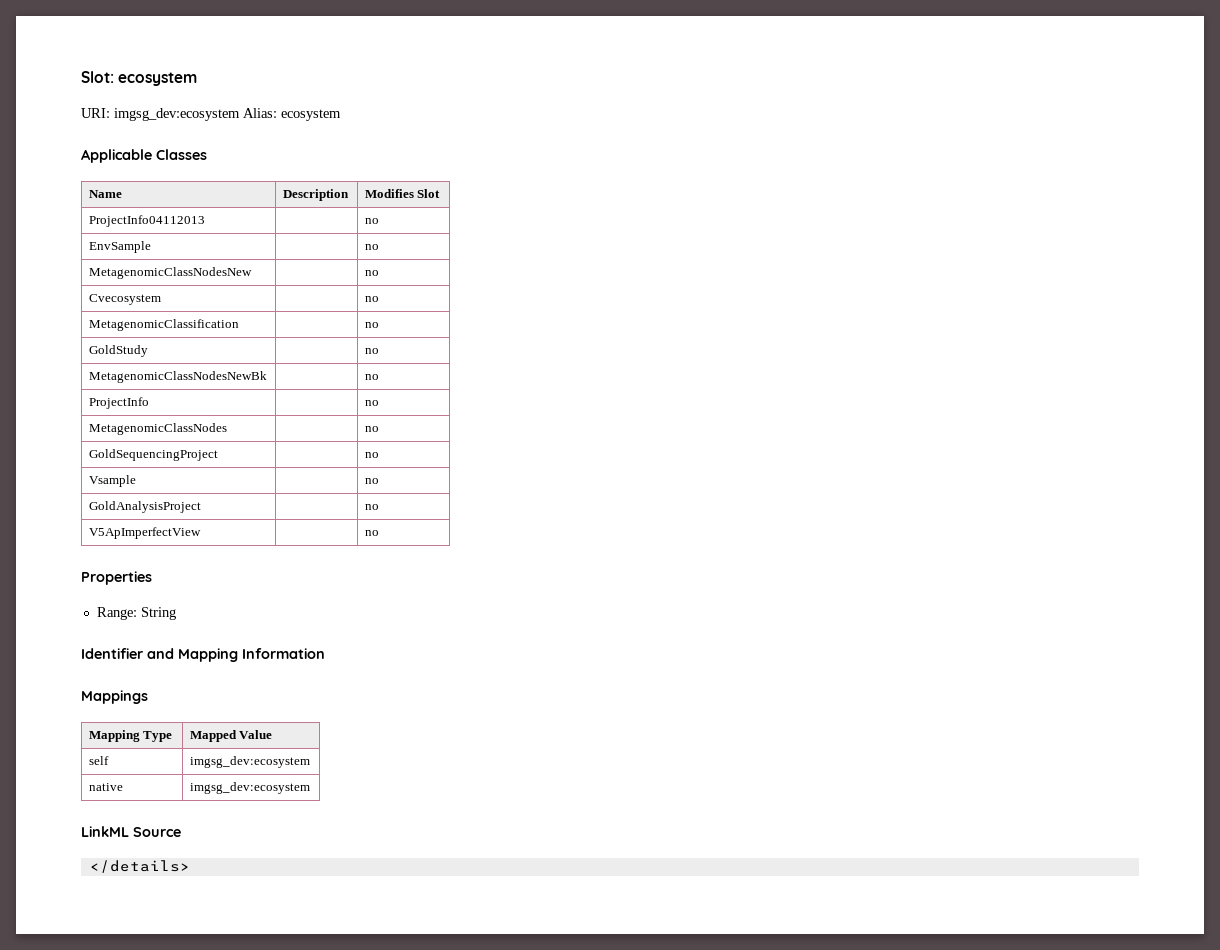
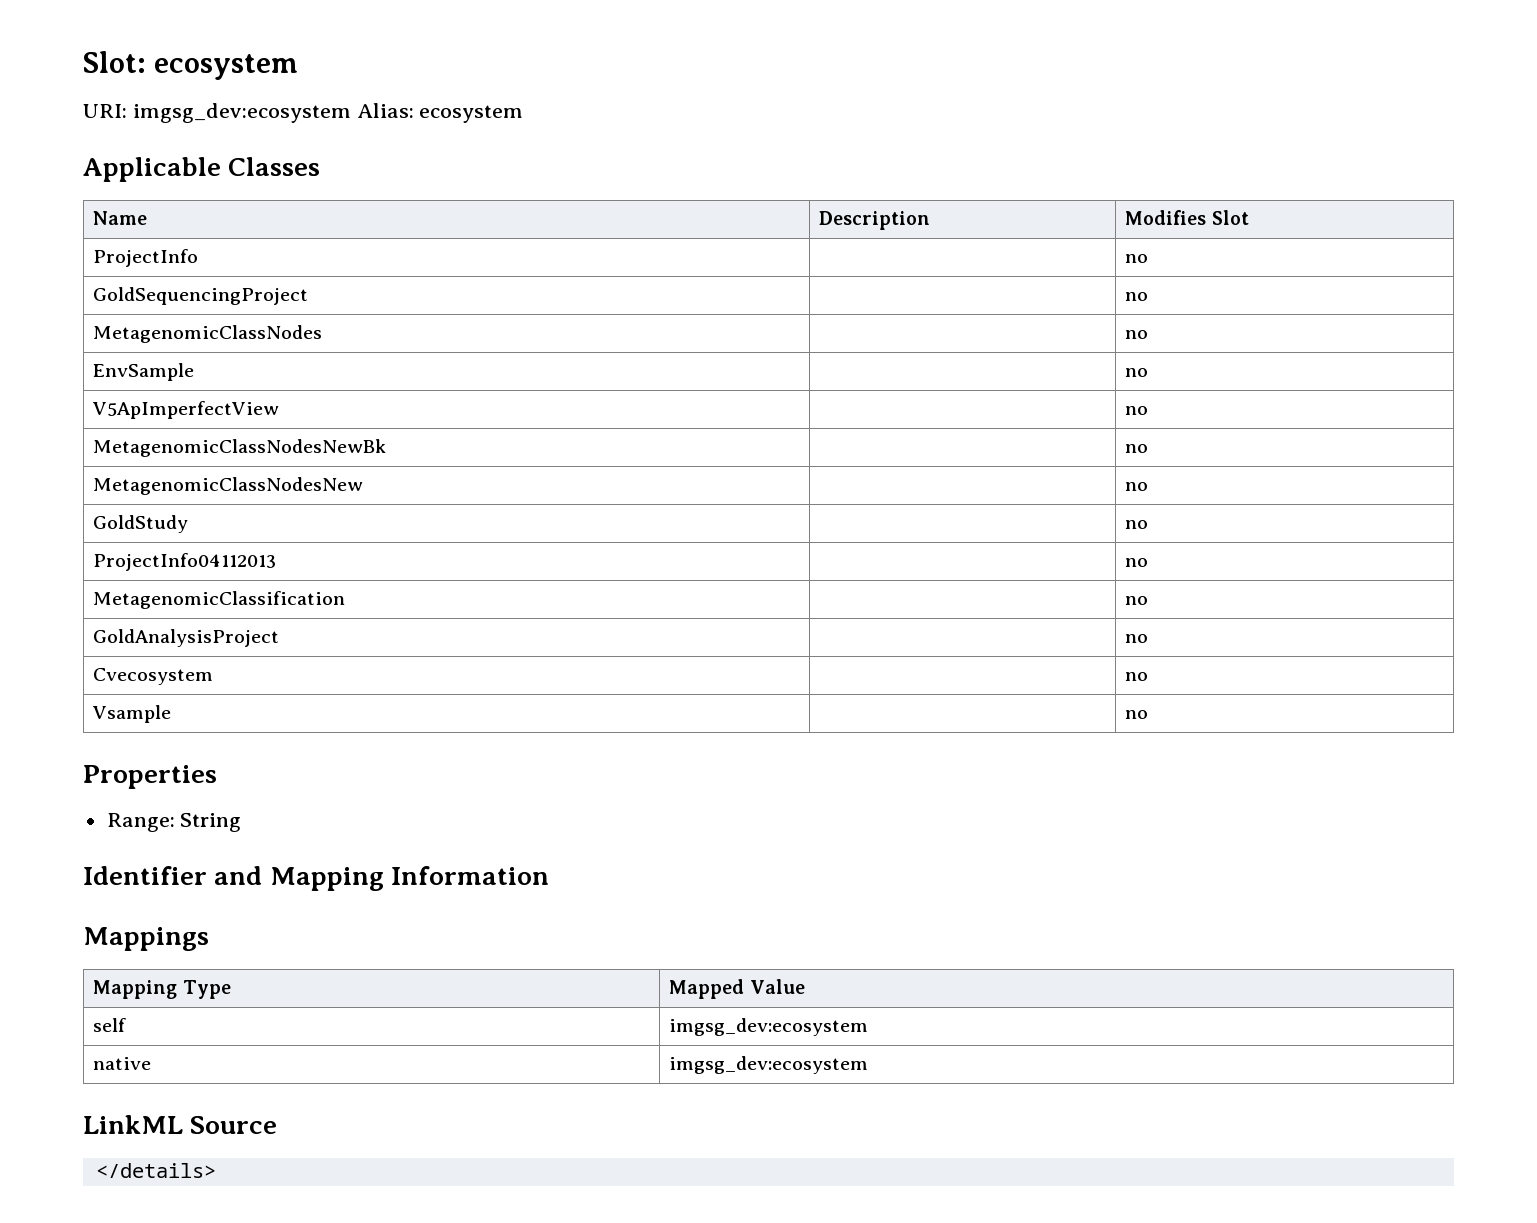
[88,215,205,227] [364,218,379,224] [88,241,151,253] [364,244,379,250] [88,267,252,279] [364,270,379,276] [88,294,161,305] [364,296,379,302] [88,319,239,331] [364,322,379,328] [88,345,148,357] [364,348,379,354] [88,371,267,383] [364,374,379,380] [88,397,149,409] [364,400,379,406] [88,423,227,435] [364,426,379,432] [88,449,218,461] [364,452,379,458] [88,475,136,487] [364,478,379,484] [88,501,201,513] [364,504,379,510] [88,527,201,539] ProjectInfo04112013 | | no // EnvSample | | no // MetagenomicClassNodesNew | | no // Cvecosystem | | no // MetagenomicClassification | | no // GoldStudy | | no // MetagenomicClassNodesNewBk | | no // ProjectInfo | | no // MetagenomicClassNodes | | no // GoldSequencingProject | | no // Vsample | | no // GoldAnalysisProject | | no // V5ApImperfectView -> [93,249,199,267] [1125,254,1149,263] [93,287,309,305] [1125,292,1149,301] [93,325,323,343] [1125,330,1149,339] [93,363,195,381] [1125,368,1149,377] [92,401,280,419] [1125,406,1149,415] [93,439,387,457] [1125,444,1149,453] [93,477,364,495] [1125,482,1149,491] [93,515,189,533] [1125,520,1149,529] [93,553,277,571] [1125,558,1149,567] [93,591,346,609] [1125,596,1149,605] [93,629,280,647] [1125,634,1149,643] [93,668,214,685] [1125,672,1149,681] [92,705,172,723] ProjectInfo | | no // GoldSequencingProject | | no // MetagenomicClassNodes | | no // EnvSample | | no // V5ApImperfectView | | no // MetagenomicClassNodesNewBk | | no // MetagenomicClassNodesNew | | no // GoldStudy | | no // ProjectInfo04112013 | | no // MetagenomicClassification | | no // GoldAnalysisProject | | no // Cvecosystem | | no // Vsample

